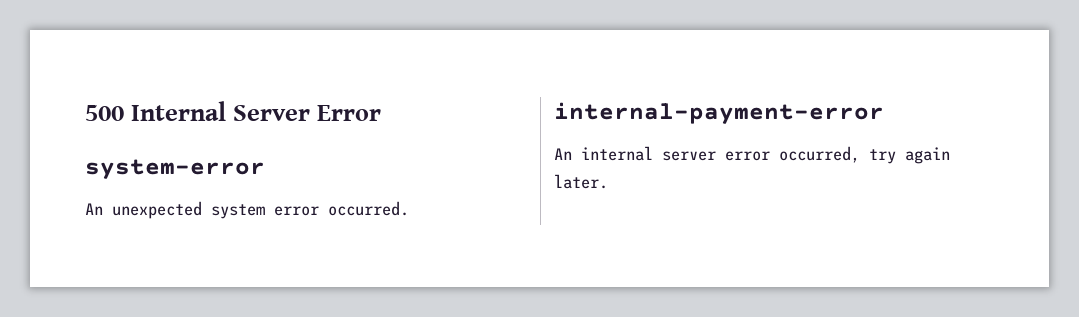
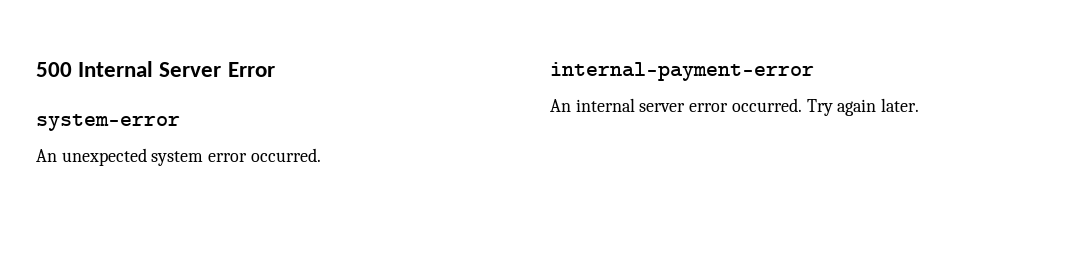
[779,146,896,164] occurred, try -> [731,98,833,116] occurred. Try

